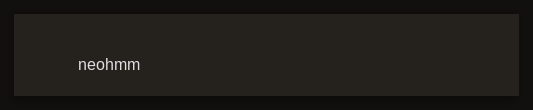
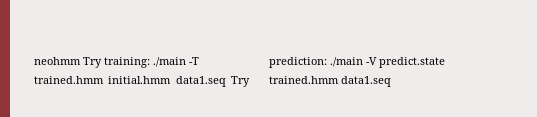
(140, 64) none -> [83,57,199,68] [34,76,250,87] [269,57,445,68] [269,76,391,87] Try training: ./main -T trained.hmm initial.hmm data1.seq Try prediction: ./main -V predict.state trained.hmm data1.seq

